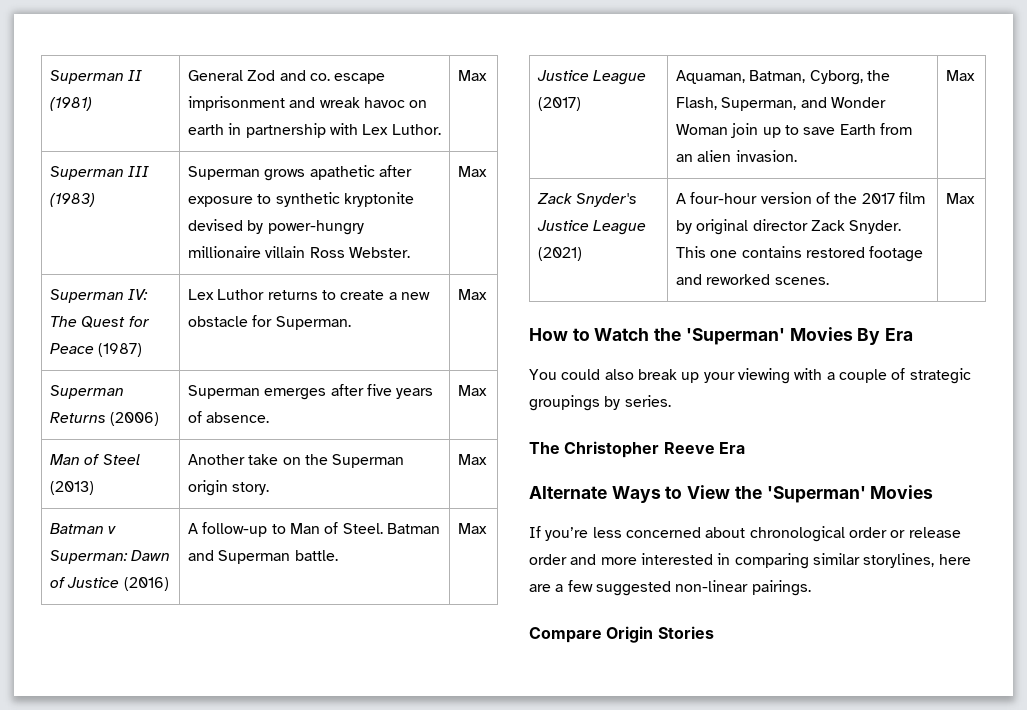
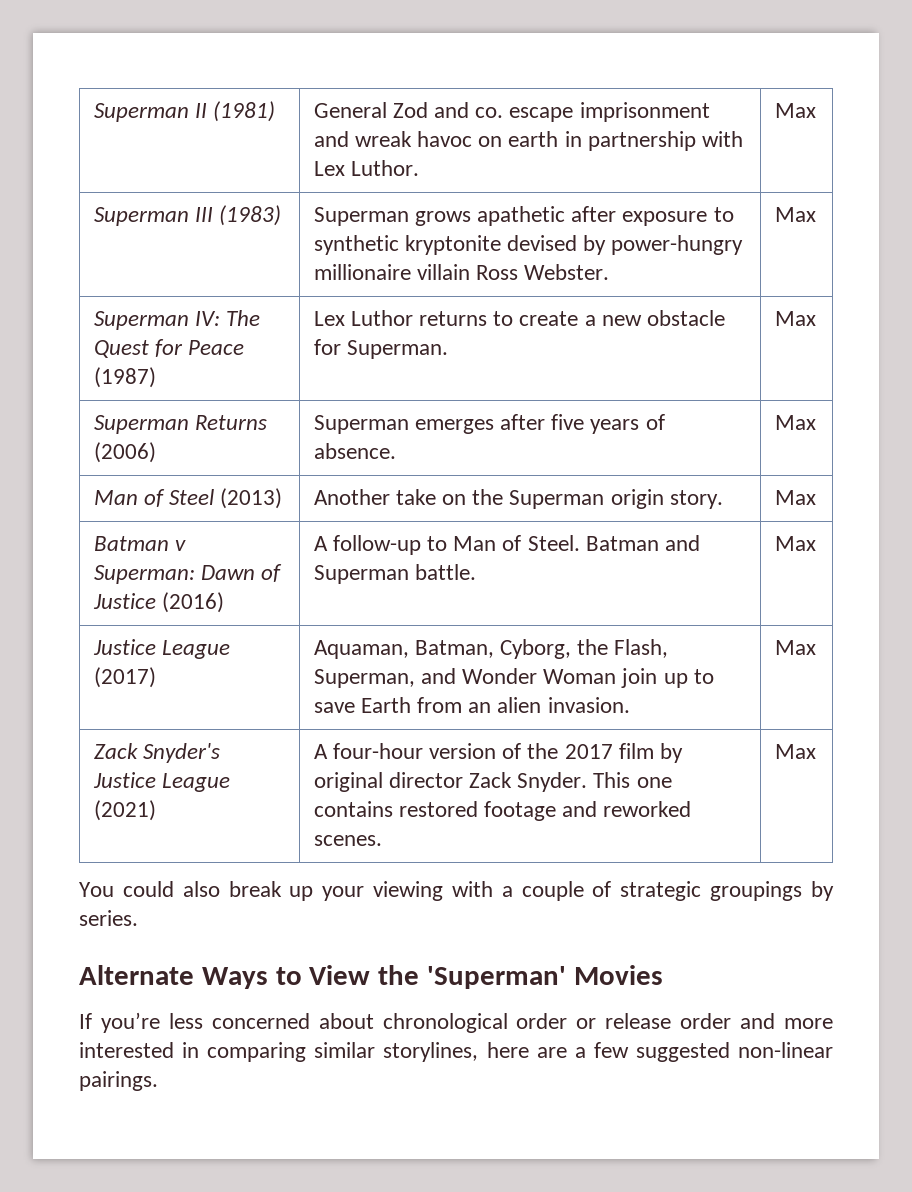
[529,327,914,345] // How to Watch the 'Superman' Movies By Era -> (816, 751) none
[529,441,745,458] // The Christopher Reeve Era -> (138, 918) none
[529,626,714,643] // Compare Origin Stories -> (158, 1081) none

